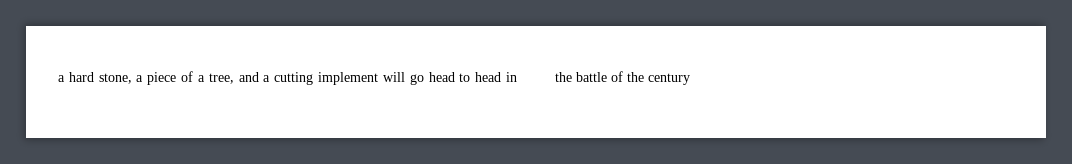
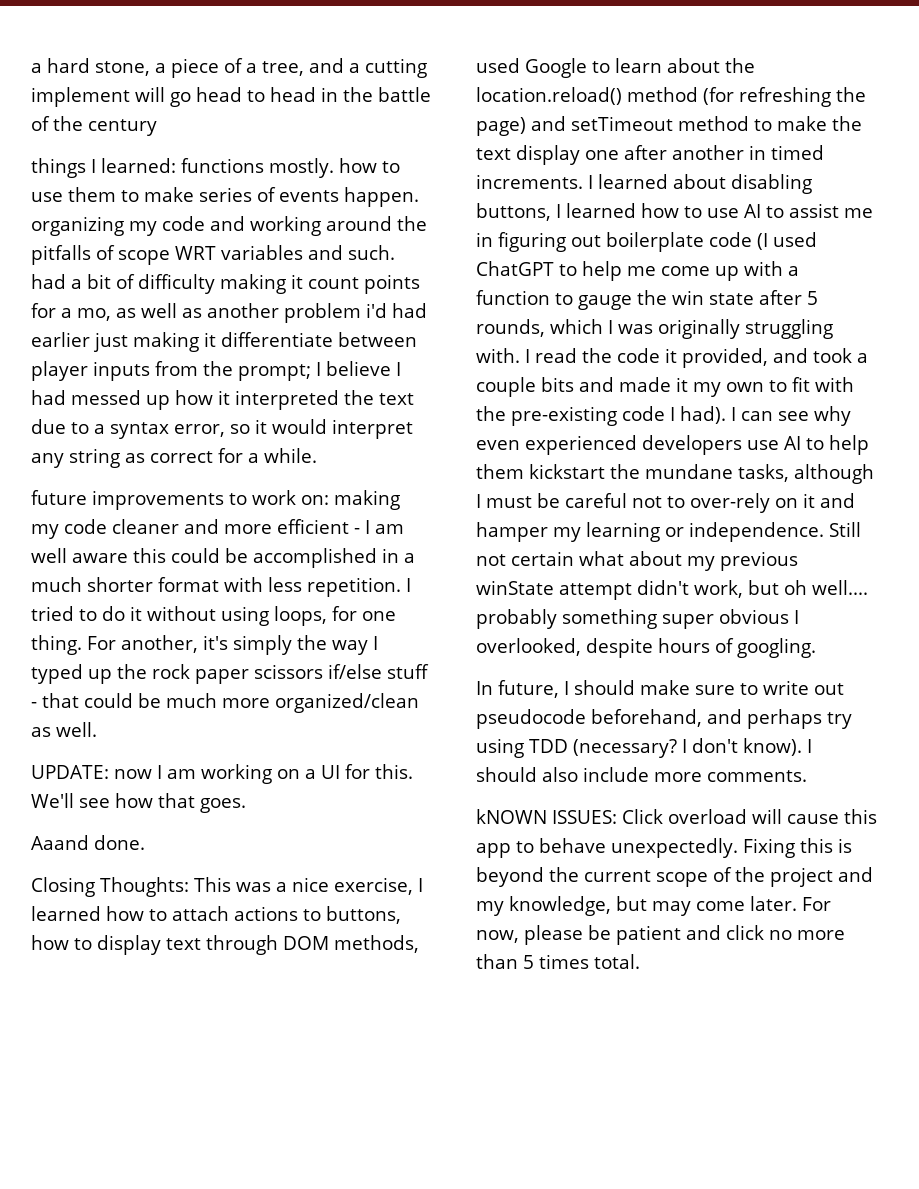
(690, 79) none -> [31,158,400,178] [31,187,419,207] [31,216,427,236] [31,245,395,265] [31,274,420,294] [31,303,427,323] [31,332,417,352] [31,361,401,381] [31,390,414,410] [31,419,413,439] [31,448,317,468] [31,490,400,510] [31,519,404,539] [31,548,415,568] [31,577,411,597] [31,606,396,626] [31,635,378,655] [31,664,429,684] [31,693,419,713] [31,722,97,737] [31,764,413,784] [31,793,246,813] [31,835,145,850] [31,877,423,897] [31,906,401,924] [31,935,419,955] [476,58,755,78] [476,87,866,107] [476,116,862,136] [476,145,824,165] [476,174,812,194] [476,203,873,221] [476,232,817,252] [476,261,799,281] [476,290,818,310] [476,319,833,339] [476,348,868,368] [476,377,854,397] [476,406,851,426] [476,435,869,455] [476,464,874,484] [476,493,855,513] [476,522,861,542] [476,551,798,571] [476,580,868,600] [476,609,799,629] [476,638,816,658] [476,680,844,698] [476,709,852,729] [476,738,812,758] [476,767,807,782] [476,809,877,824] [476,838,852,858] [476,867,873,887] [476,896,831,916] [476,925,845,945] [476,954,640,969] // things I learned: functions mostly. how to use them to make series of events happen. organizing my code and working around the pitfalls of scope WRT variables and such. had a bit of difficulty making it count points for a mo, as well as another problem i'd had earlier just making it differentiate between player inputs from the prompt; I believe I had messed up how it interpreted the text due to a syntax error, so it would interpret any string as correct for a while. // future improvements to work on: making my code cleaner and more efficient - I am well aware this could be accomplished in a much shorter format with less repetition. I tried to do it without using loops, for one thing. For another, it's simply the way I typed up the rock paper scissors if/else stuff - that could be much more organized/clean as well. // UPDATE: now I am working on a UI for this. We'll see how that goes. // Aaand done. // Closing Thoughts: This was a nice exercise, I learned how to attach actions to buttons, how to display text through DOM methods, used Google to learn about the location.reload() method (for refreshing the page) and setTimeout method to make the text display one after another in timed increments. I learned about disabling buttons, I learned how to use AI to assist me in figuring out boilerplate code (I used ChatGPT to help me come up with a function to gauge the win state after 5 rounds, which I was originally struggling with. I read the code it provided, and took a couple bits and made it my own to fit with the pre-existing code I had). I can see why even experienced developers use AI to help them kickstart the mundane tasks, although I must be careful not to over-rely on it and hamper my learning or independence. Still not certain what about my previous winState attempt didn't work, but oh well.... probably something super obvious I overlooked, despite hours of googling. // In future, I should make sure to write out pseudocode beforehand, and perhaps try using TDD (necessary? I don't know). I should also include more comments. // kNOWN ISSUES: Click overload will cause this app to behave unexpectedly. Fixing this is beyond the current scope of the project and my knowledge, but may come later. For now, please be patient and click no more than 5 times total.

